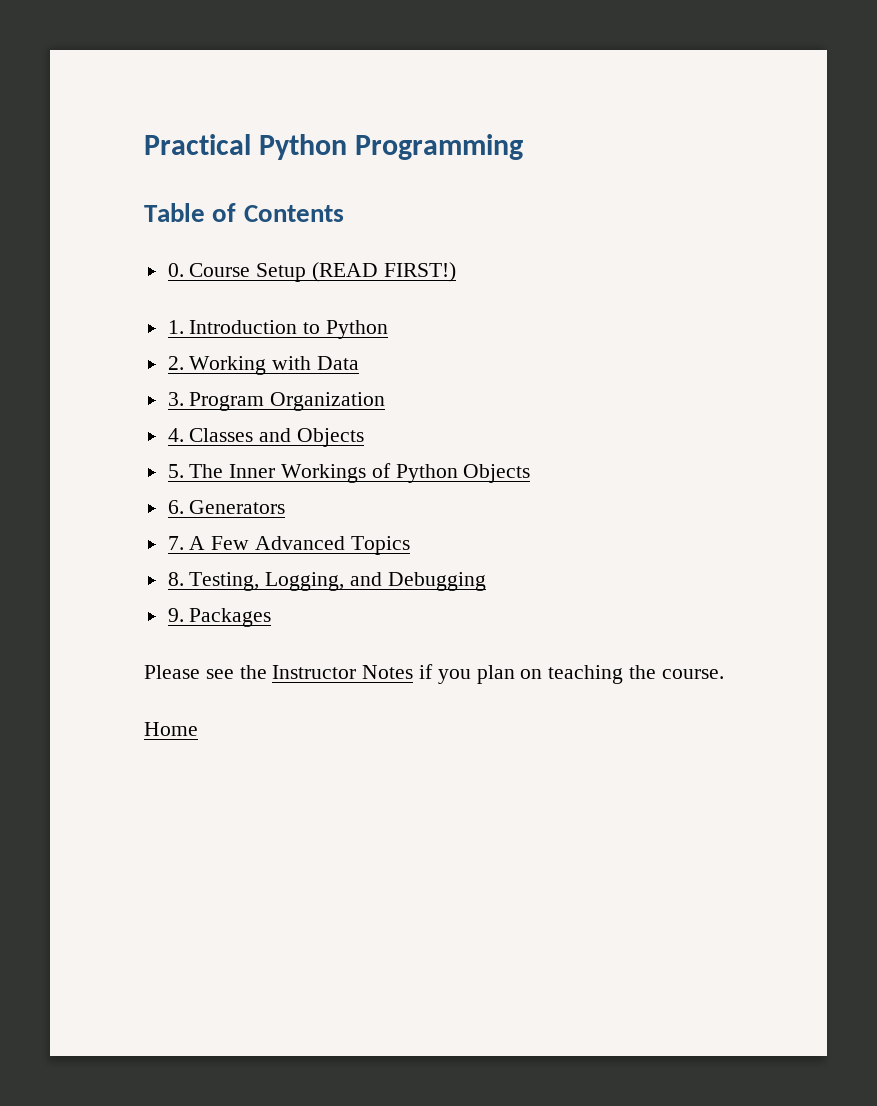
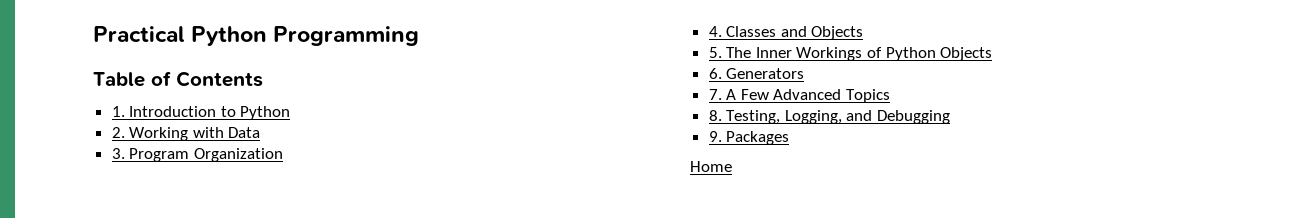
[167,262,456,282] // 0. Course Setup (READ FIRST!) -> (263, 79) none
[144,664,724,684] // Please see the Instructor Notes if you plan on teaching the course. -> (790, 138) none

